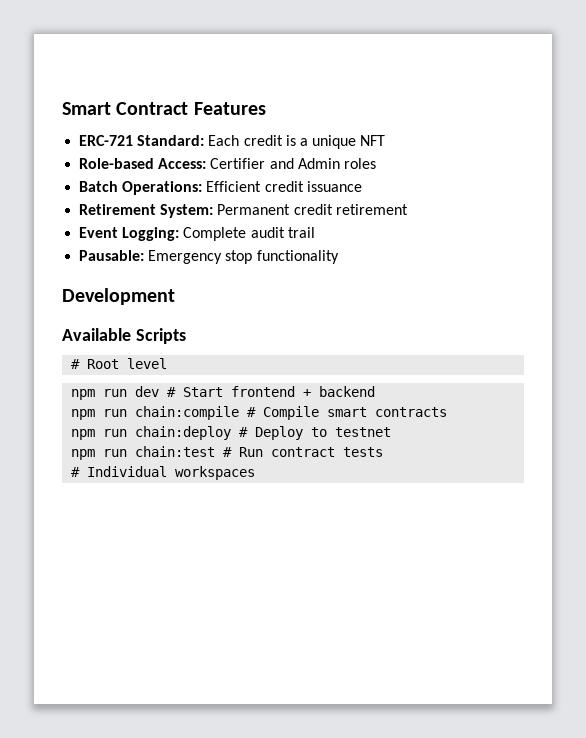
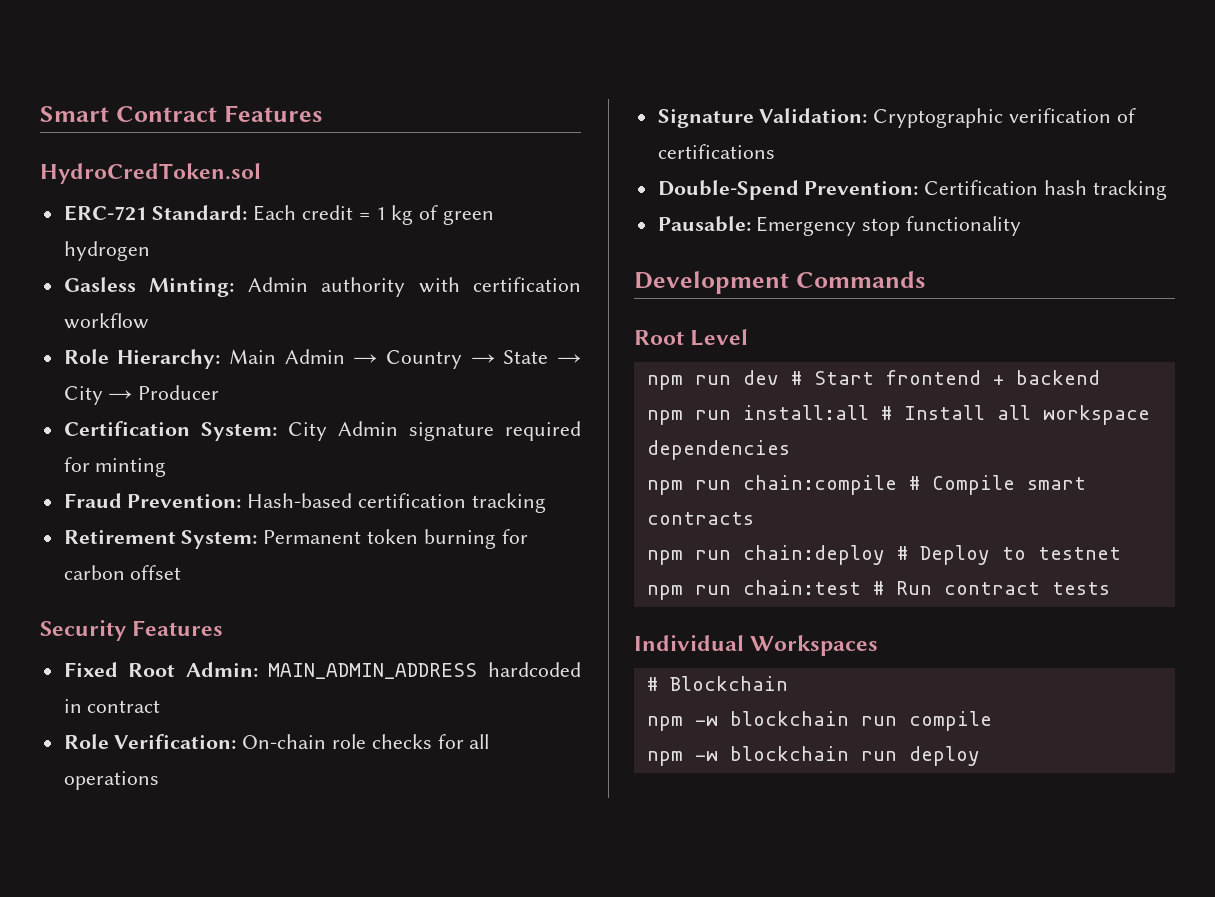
(266, 108) none -> [40,163,261,184] // HydroCredToken.sol
[285,135,386,149] [79,158,376,169] [79,181,362,195] [79,204,408,218] [79,227,315,241] is a unique NFT // Role-based Access: Certifier and Admin roles // Batch Operations: Efficient credit issuance // Retirement System: Permanent credit retirement // Event Logging: Complete audit trail -> [358,205,495,225] [63,241,150,261] [63,277,582,297] [63,313,149,329] [63,349,581,369] [63,385,220,405] [63,421,581,441] [63,457,167,477] [63,493,546,513] [63,529,528,549] [63,565,182,580] [40,620,224,641] [63,662,581,679] [63,699,161,713] [63,734,490,749] [63,771,159,790] [657,108,1136,128] [657,144,775,159] [657,180,1167,200] = 1 kg of green hydrogen // Gasless Minting: Admin authority with certification workflow // Role Hierarchy: Main Admin → Country → State → City → Producer // Certification System: City Admin signature required for minting // Fraud Prevention: Hash-based certification tracking // Retirement System: Permanent token burning for carbon offset // Security Features // Fixed Root Admin: MAIN_ADMIN_ADDRESS hardcoded in contract // Role Verification: On-chain role checks for all operations // Signature Validation: Cryptographic verification of certifications // Double-Spend Prevention: Certification hash tracking
[62,328,186,344] [71,358,168,369] // Available Scripts // # Root level -> [795,271,925,288] [634,329,749,346] Commands // Root Level
(376, 391) none -> [646,405,1150,425] [646,440,790,460] // npm run install:all # Install all workspace dependencies
[71,466,256,480] // # Individual workspaces -> [634,635,879,656] [646,676,788,691] [646,711,992,731] [646,746,980,766] // Individual Workspaces // # Blockchain // npm -w blockchain run compile // npm -w blockchain run deploy

